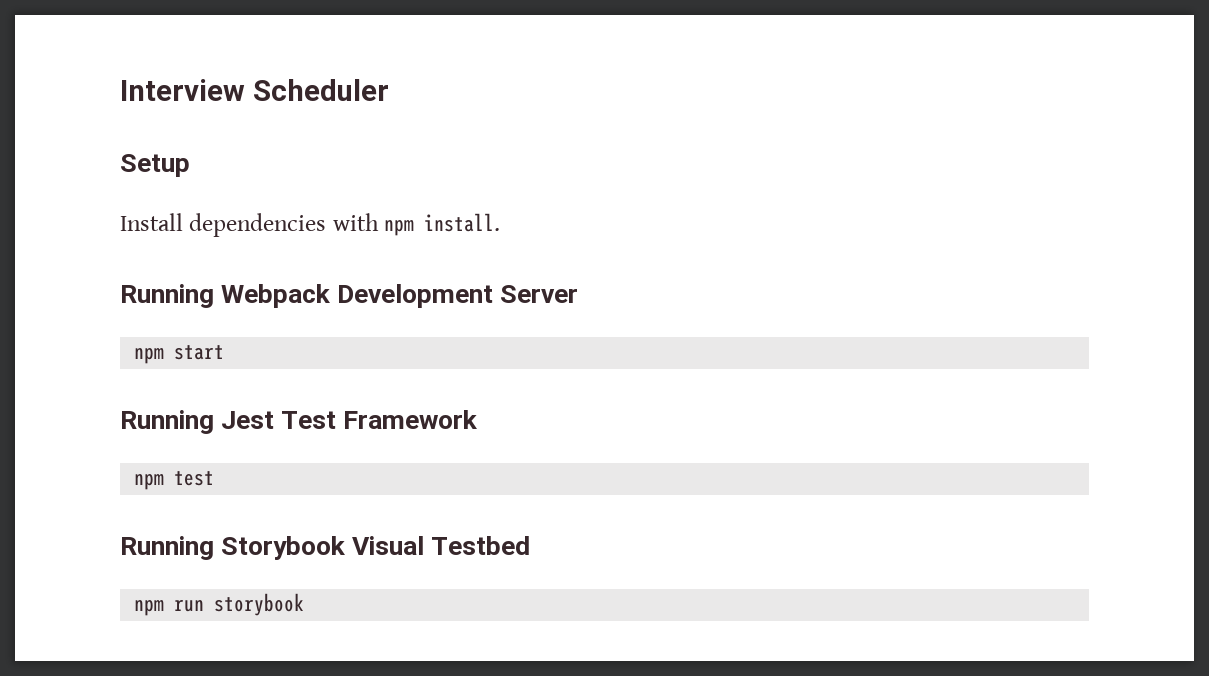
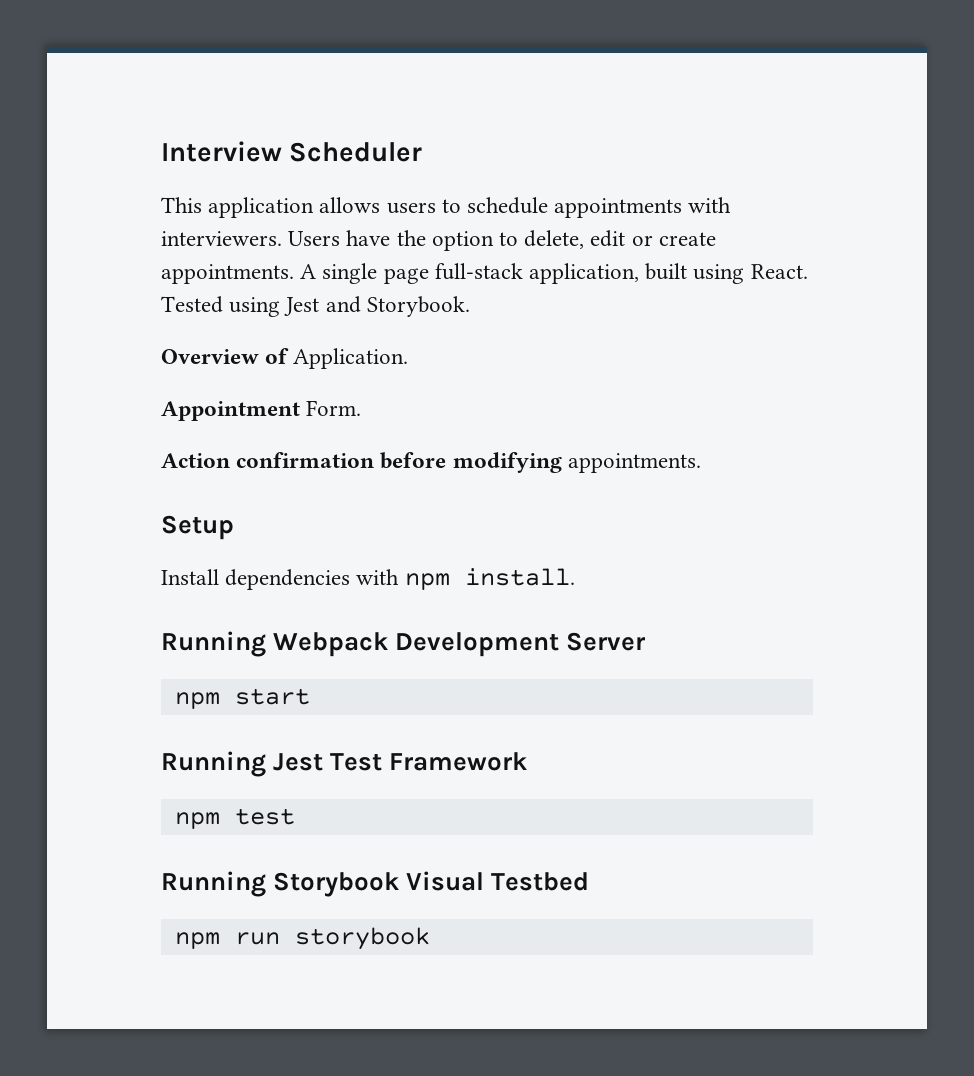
(389, 90) none -> [161,197,732,218] [161,230,716,251] [161,263,808,284] [161,296,470,317] [161,348,409,369] [161,400,362,421] [161,452,701,473] // This application allows users to schedule appointments with interviewers. Users have the option to delete, edit or create appointments. A single page full-stack application, built using React. Tested using Jest and Storybook. // Overview of Application. // Appointment Form. // Action confirmation before modifying appointments.

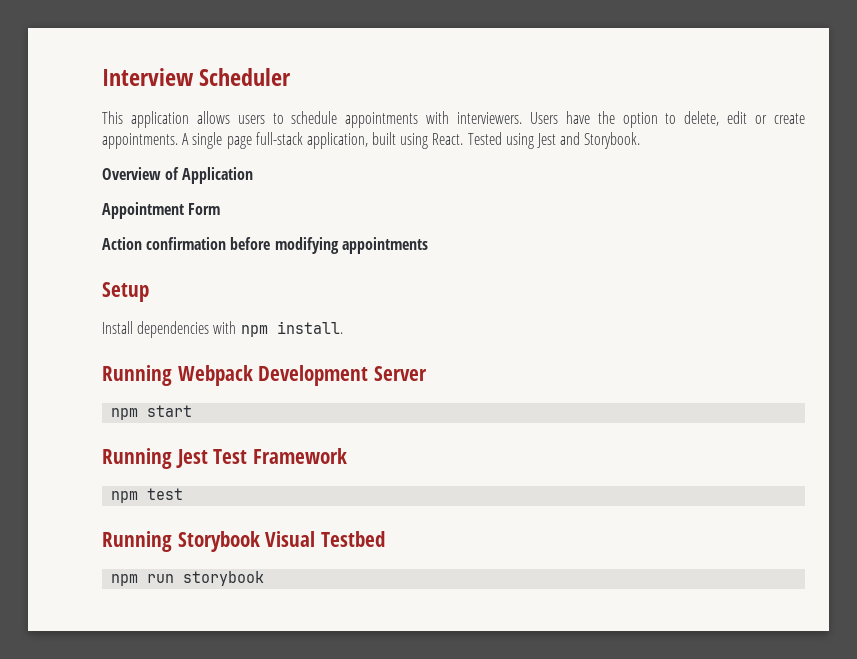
[293,348,409,369] Application. -> [182,167,254,184] Application
[306,400,362,416] Form. -> [188,203,221,215] Form
[567,453,701,473] appointments. -> [341,237,428,254] appointments

